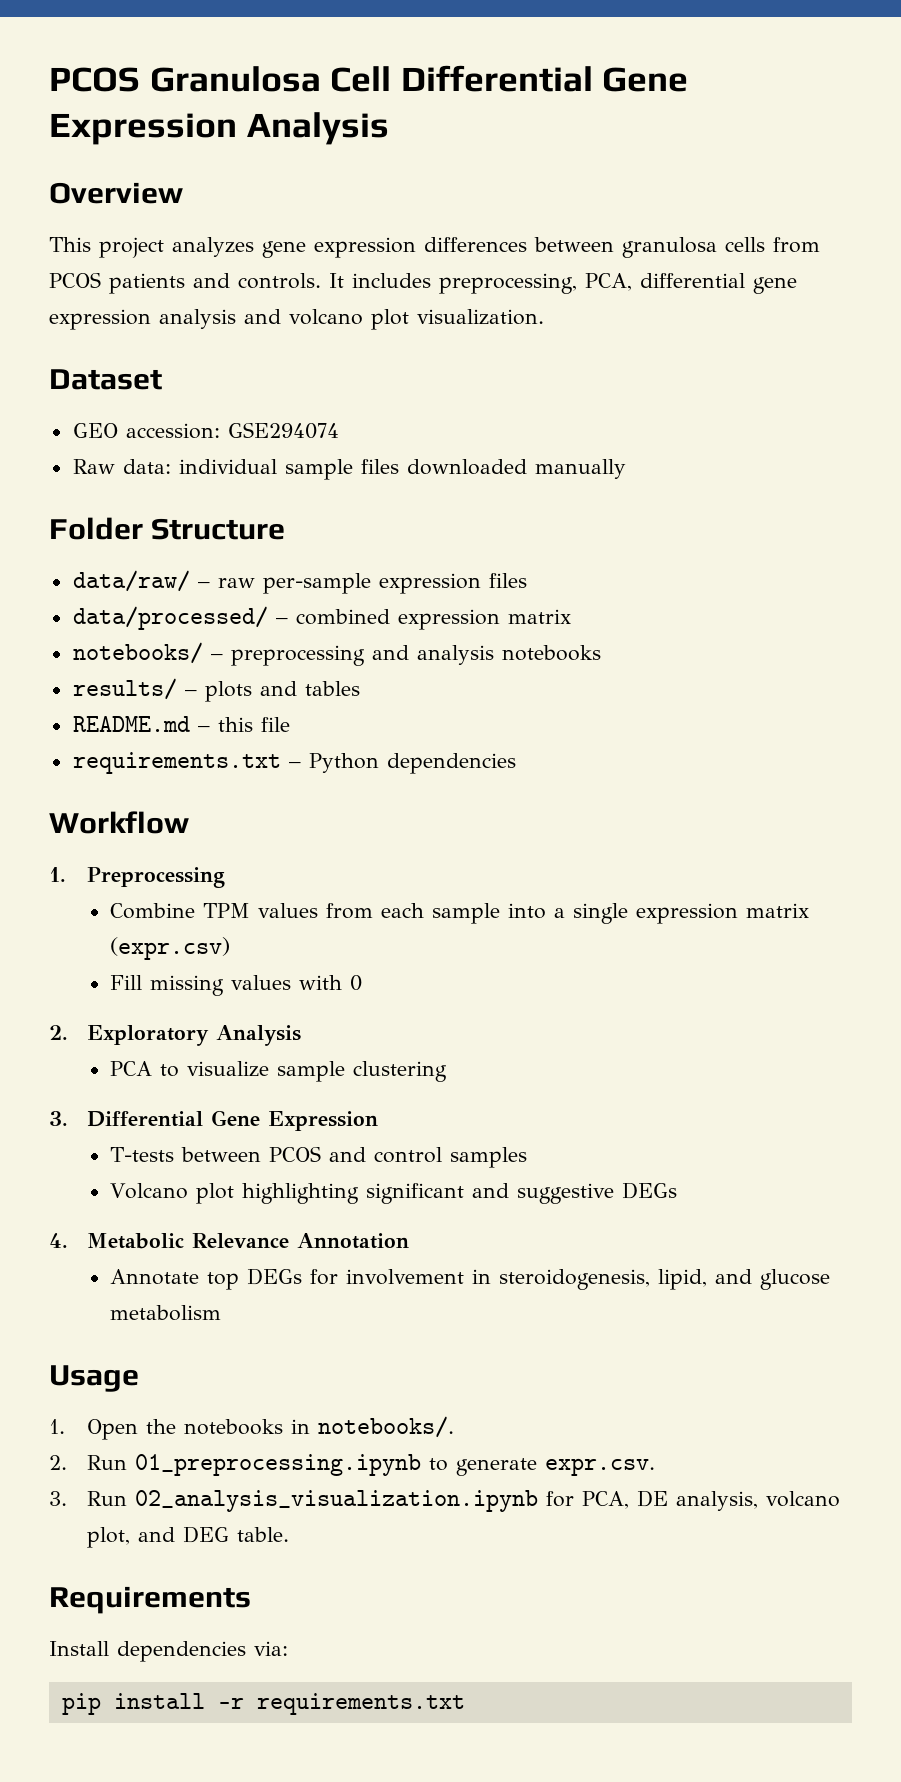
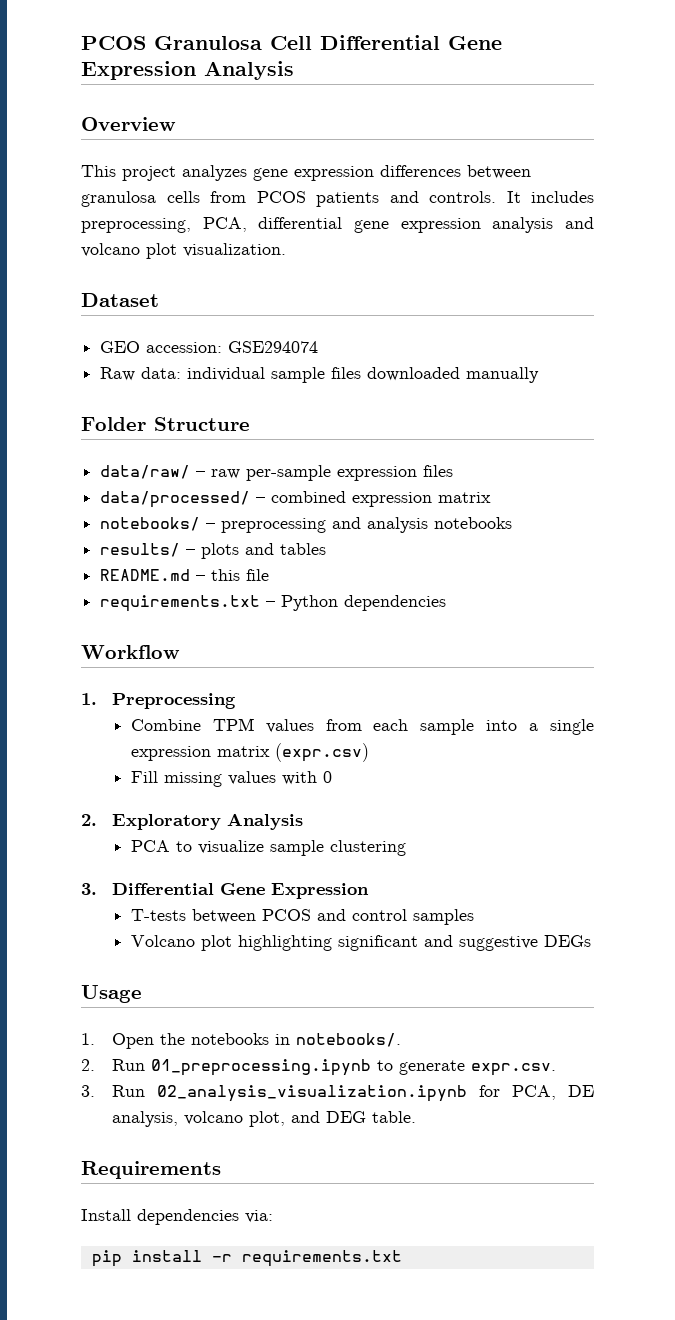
[49,1233,409,1249] [110,1268,831,1290] [110,1305,222,1321] // 4. Metabolic Relevance Annotation // Annotate top DEGs for involvement in steroidogenesis, lipid, and glucose metabolism -> (591, 941) none

